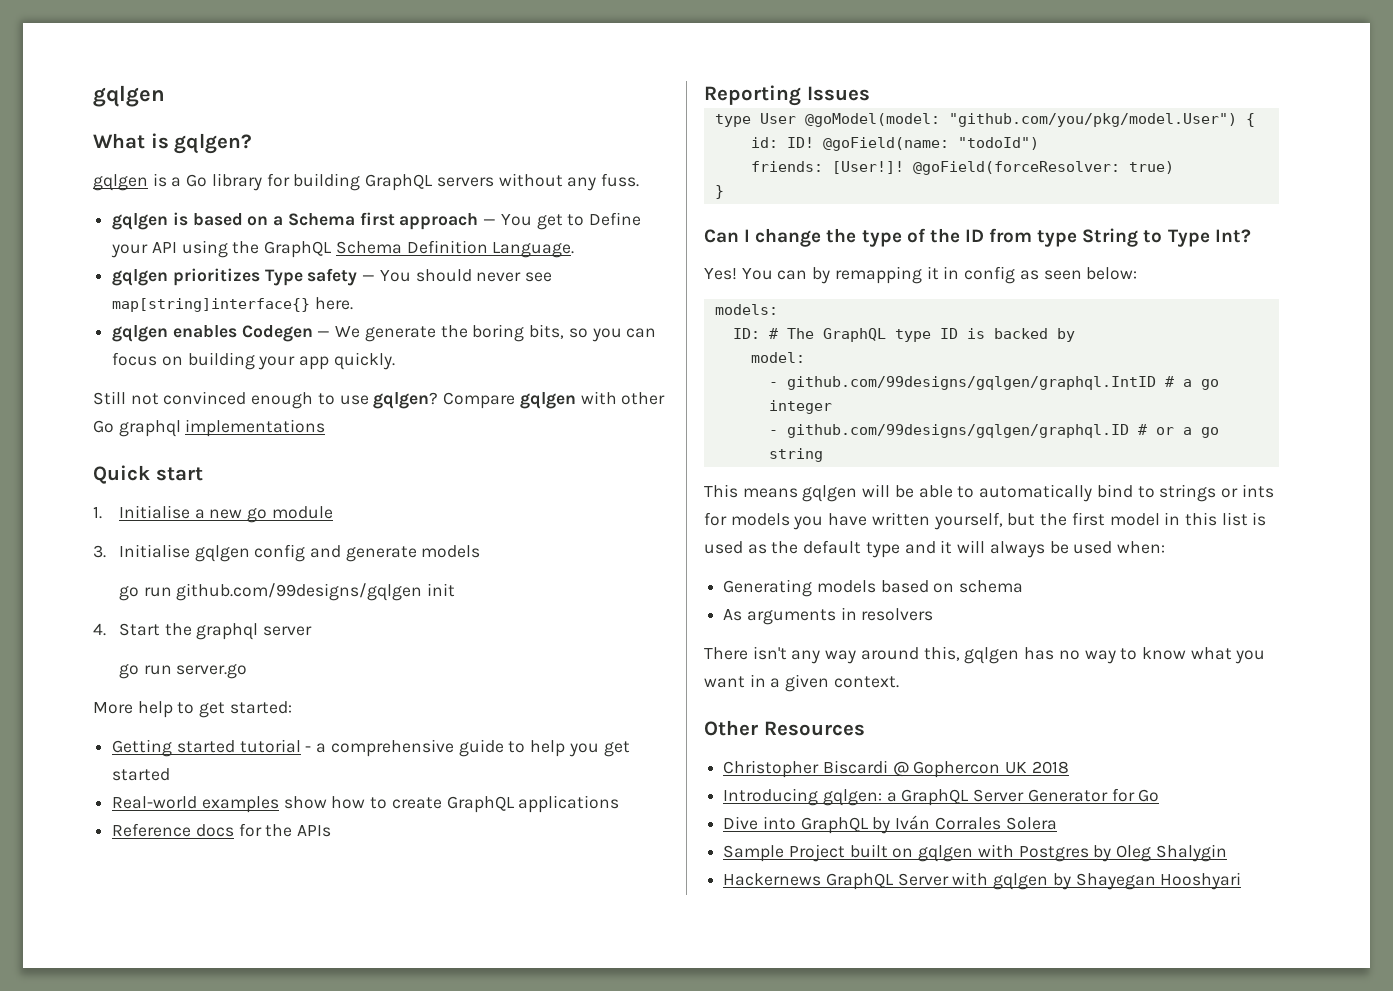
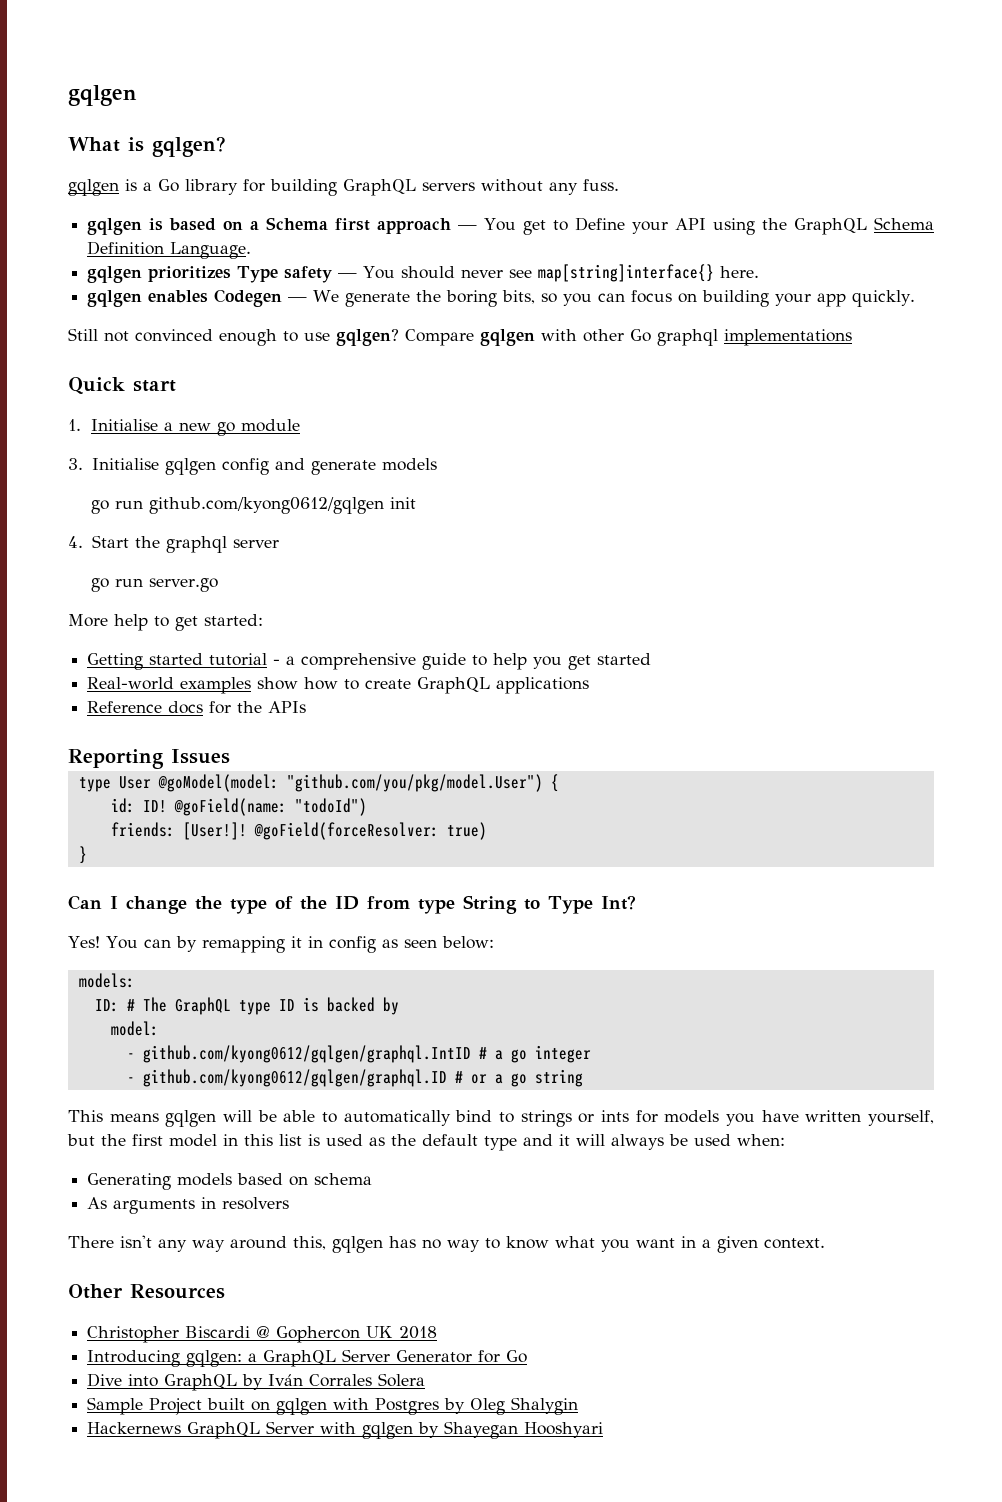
[176,583,423,601] github.com/99designs/gqlgen -> [149,497,385,514] github.com/kyong0612/gqlgen
[786,376,1156,390] github.com/99designs/gqlgen/graphql.IntID -> [142,1045,471,1063] github.com/kyong0612/gqlgen/graphql.IntID
[786,424,1129,438] github.com/99designs/gqlgen/graphql.ID -> [142,1069,447,1087] github.com/kyong0612/gqlgen/graphql.ID

